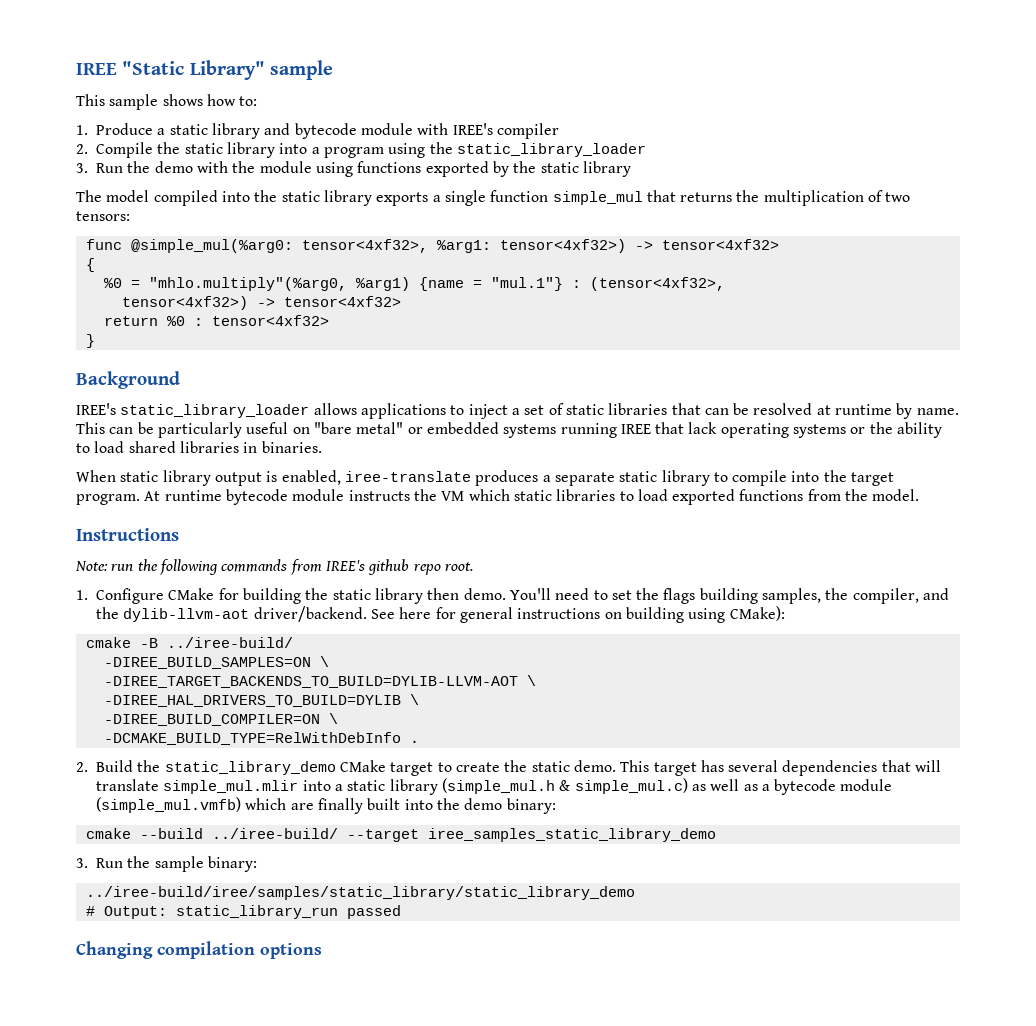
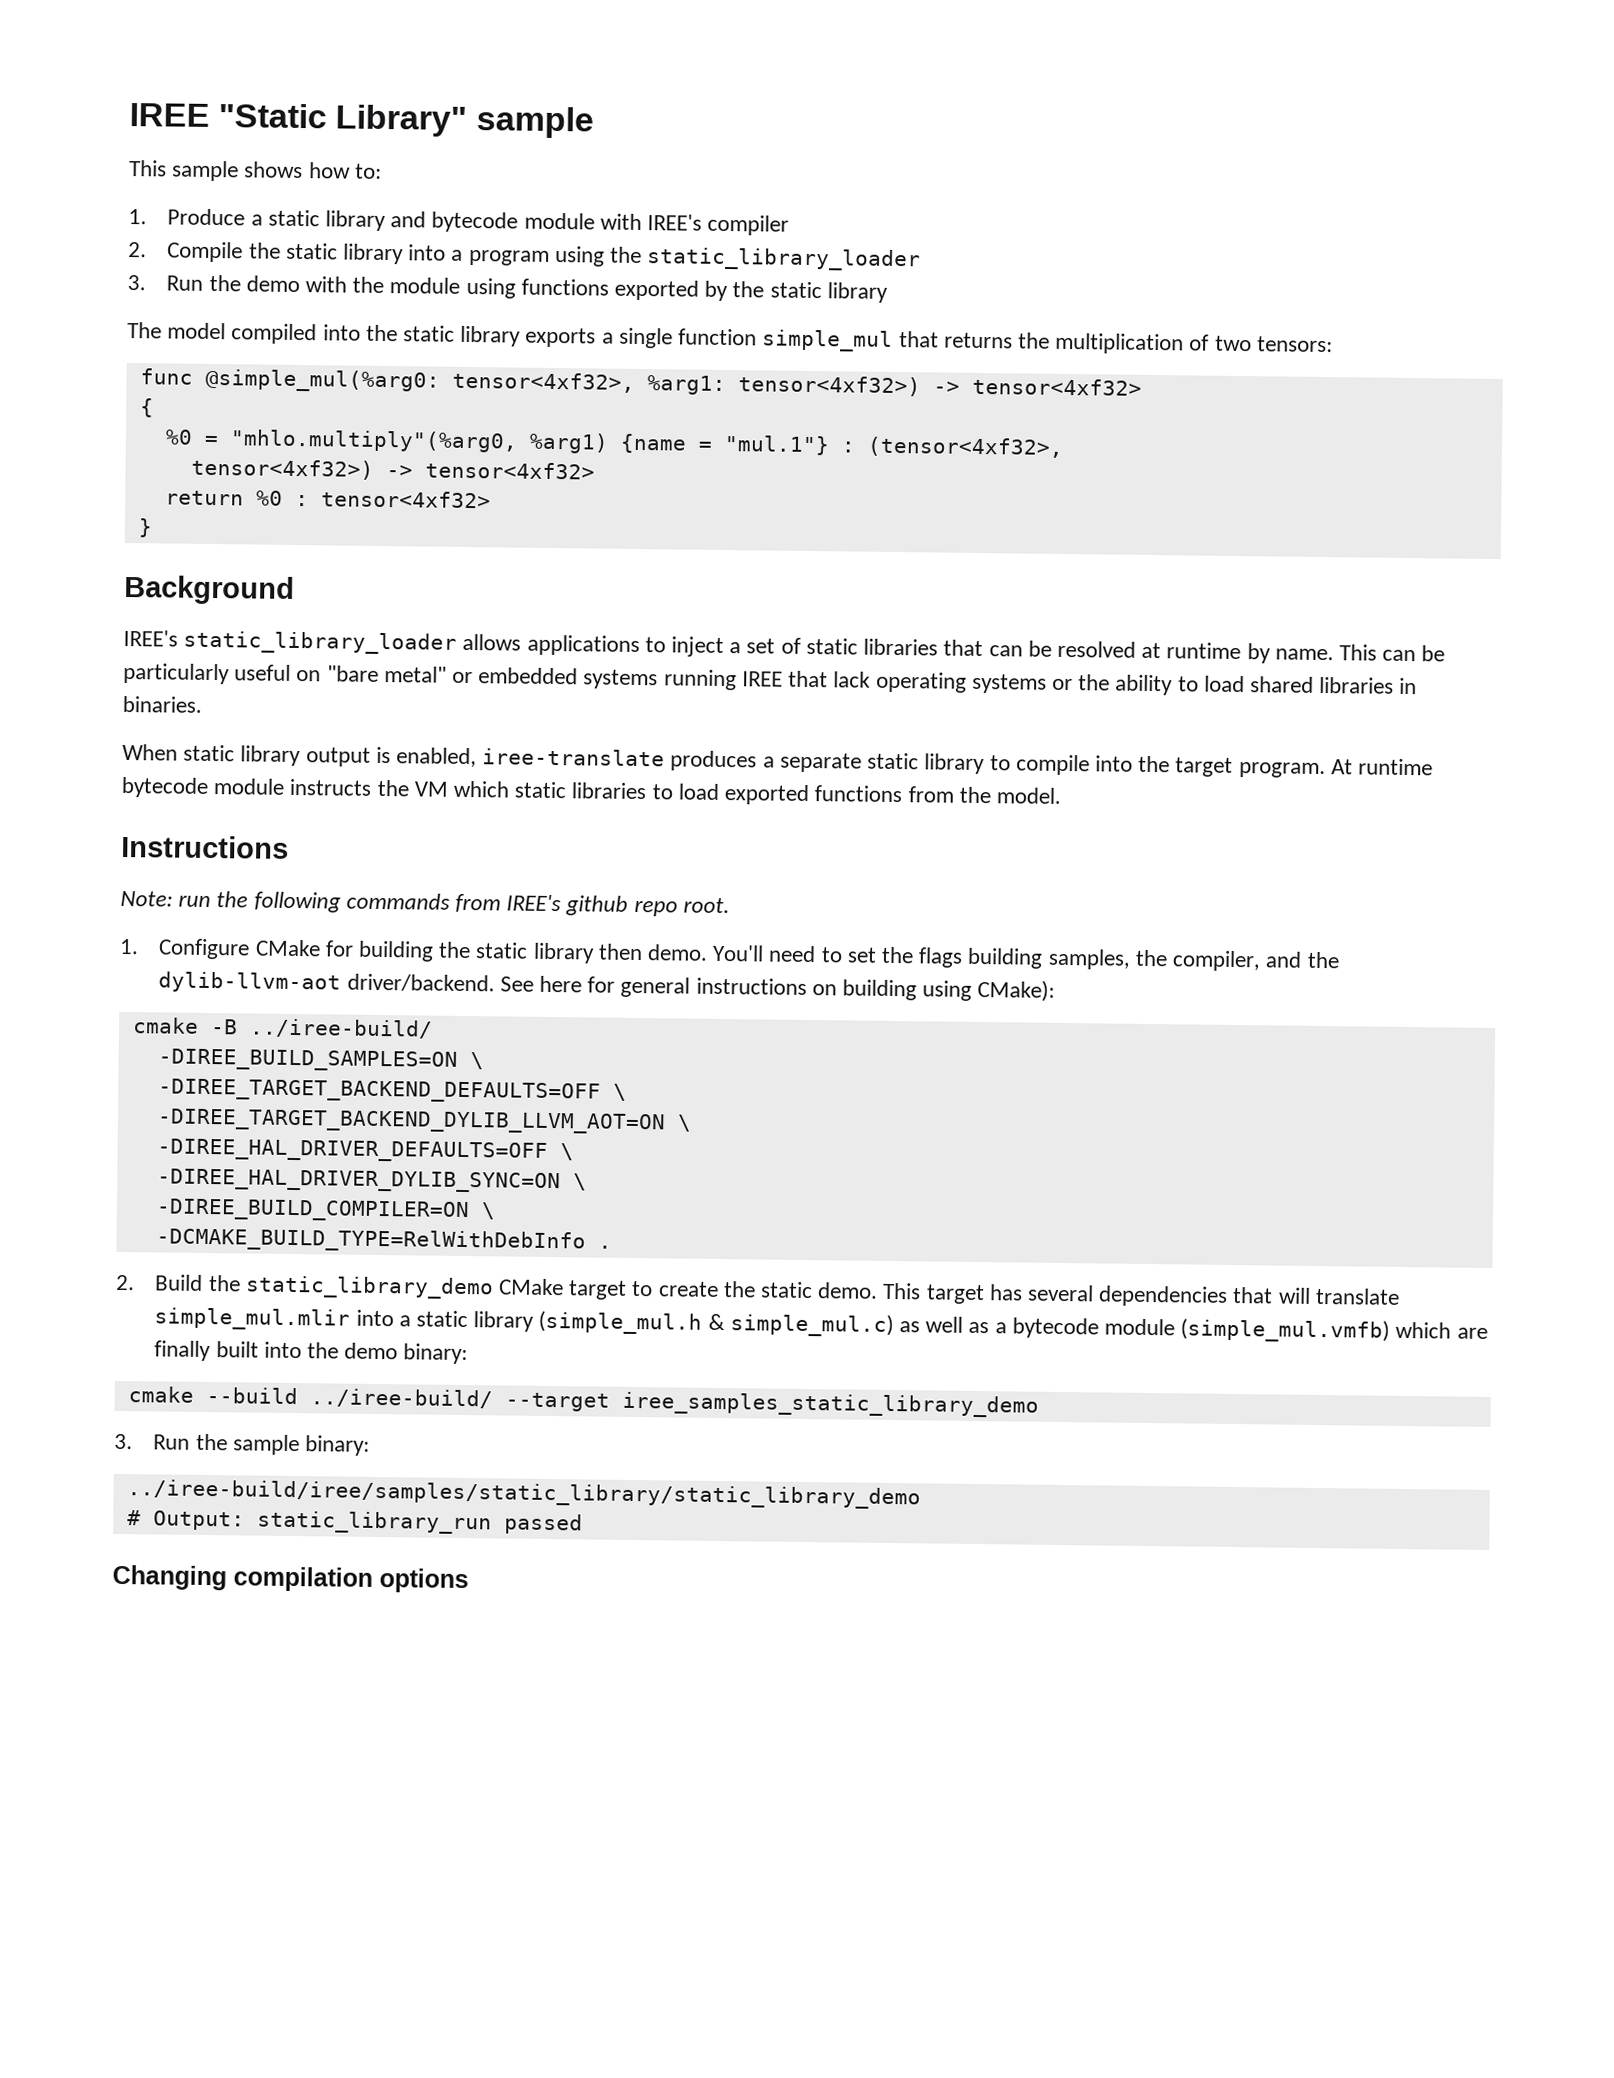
[103,675,536,688] [103,695,401,707] -DIREE_TARGET_BACKENDS_TO_BUILD=DYLIB-LLVM-AOT \ // -DIREE_HAL_DRIVERS_TO_BUILD=DYLIB -> [157,1078,627,1104] [156,1108,692,1135] [156,1138,574,1163] [156,1168,561,1194] -DIREE_TARGET_BACKEND_DEFAULTS=OFF \ // -DIREE_TARGET_BACKEND_DYLIB_LLVM_AOT=ON \ // -DIREE_HAL_DRIVER_DEFAULTS=OFF \ // -DIREE_HAL_DRIVER_DYLIB_SYNC=ON

